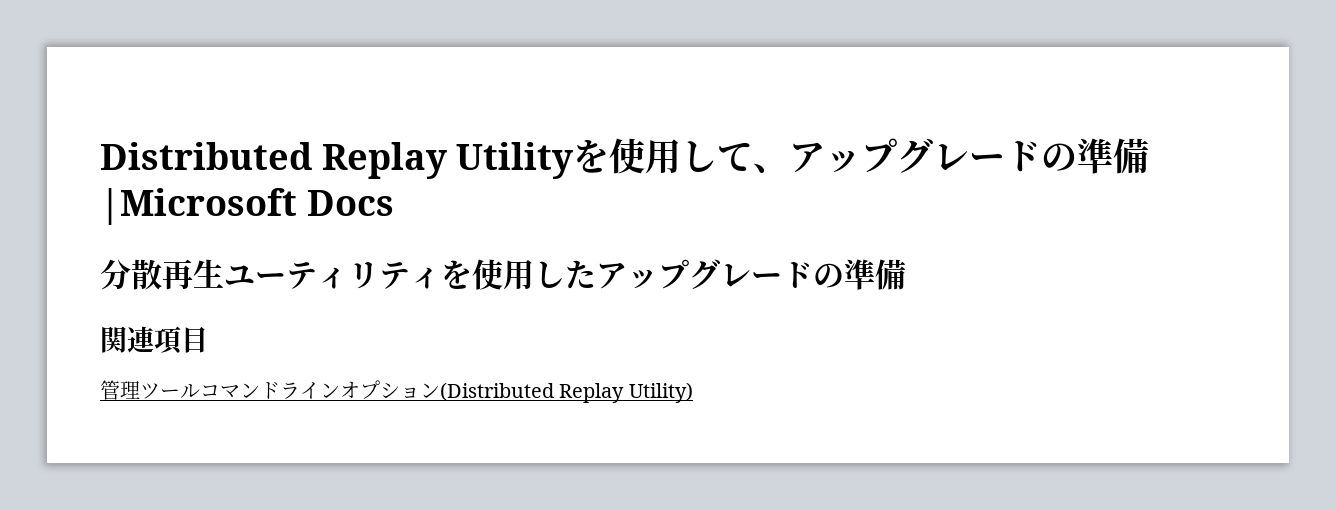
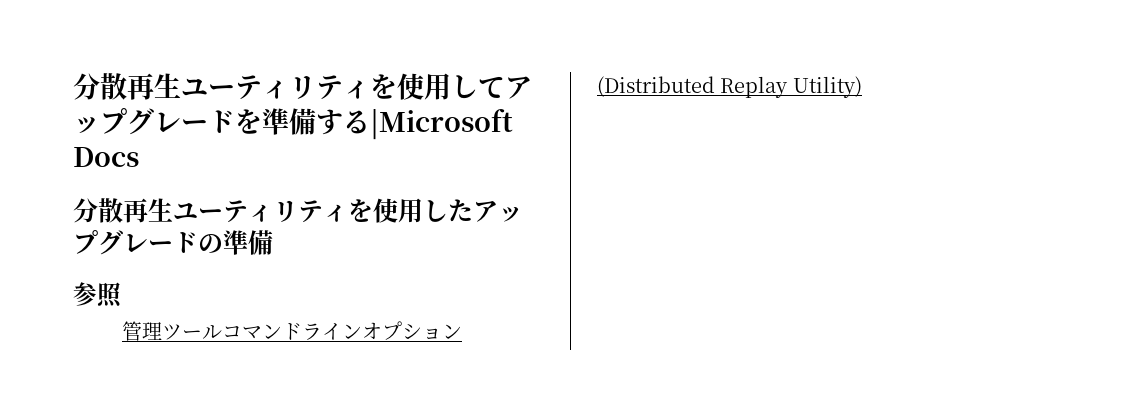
[100,142,574,179] Distributed Replay Utility -> [73,73,370,100] 分散再生ユーティリティ
[753,138,1150,174] 、アップグレードの準備 -> [505,76,532,99] [73,108,370,135] アップグレードを準備する
[100,326,208,354] 関連項目 -> [73,282,122,308] 参照

